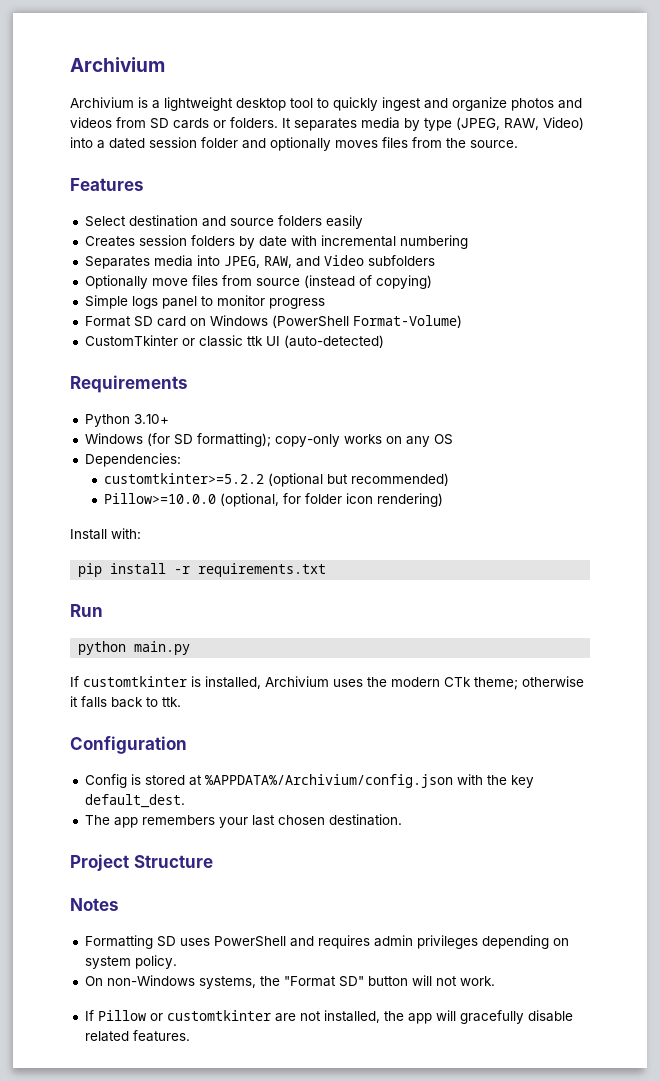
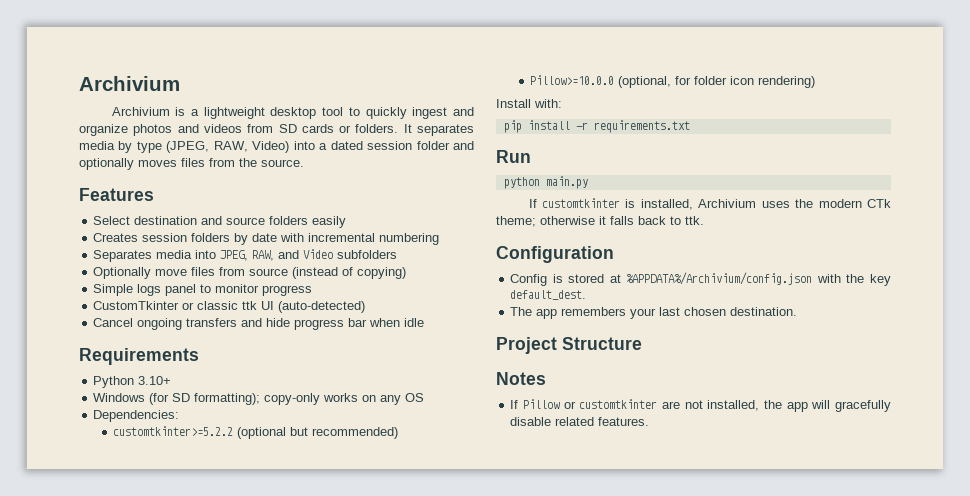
[84,315,462,328] // Format SD card on Windows (PowerShell Format-Volume) -> (313, 290) none
(384, 341) none -> [93,318,425,330] // Cancel ongoing transfers and hide progress bar when idle
[84,935,569,949] [84,955,177,969] [84,975,495,989] // Formatting SD uses PowerShell and requires admin privileges depending on system policy. // On non-Windows systems, the "Format SD" button will not work. -> (546, 378) none

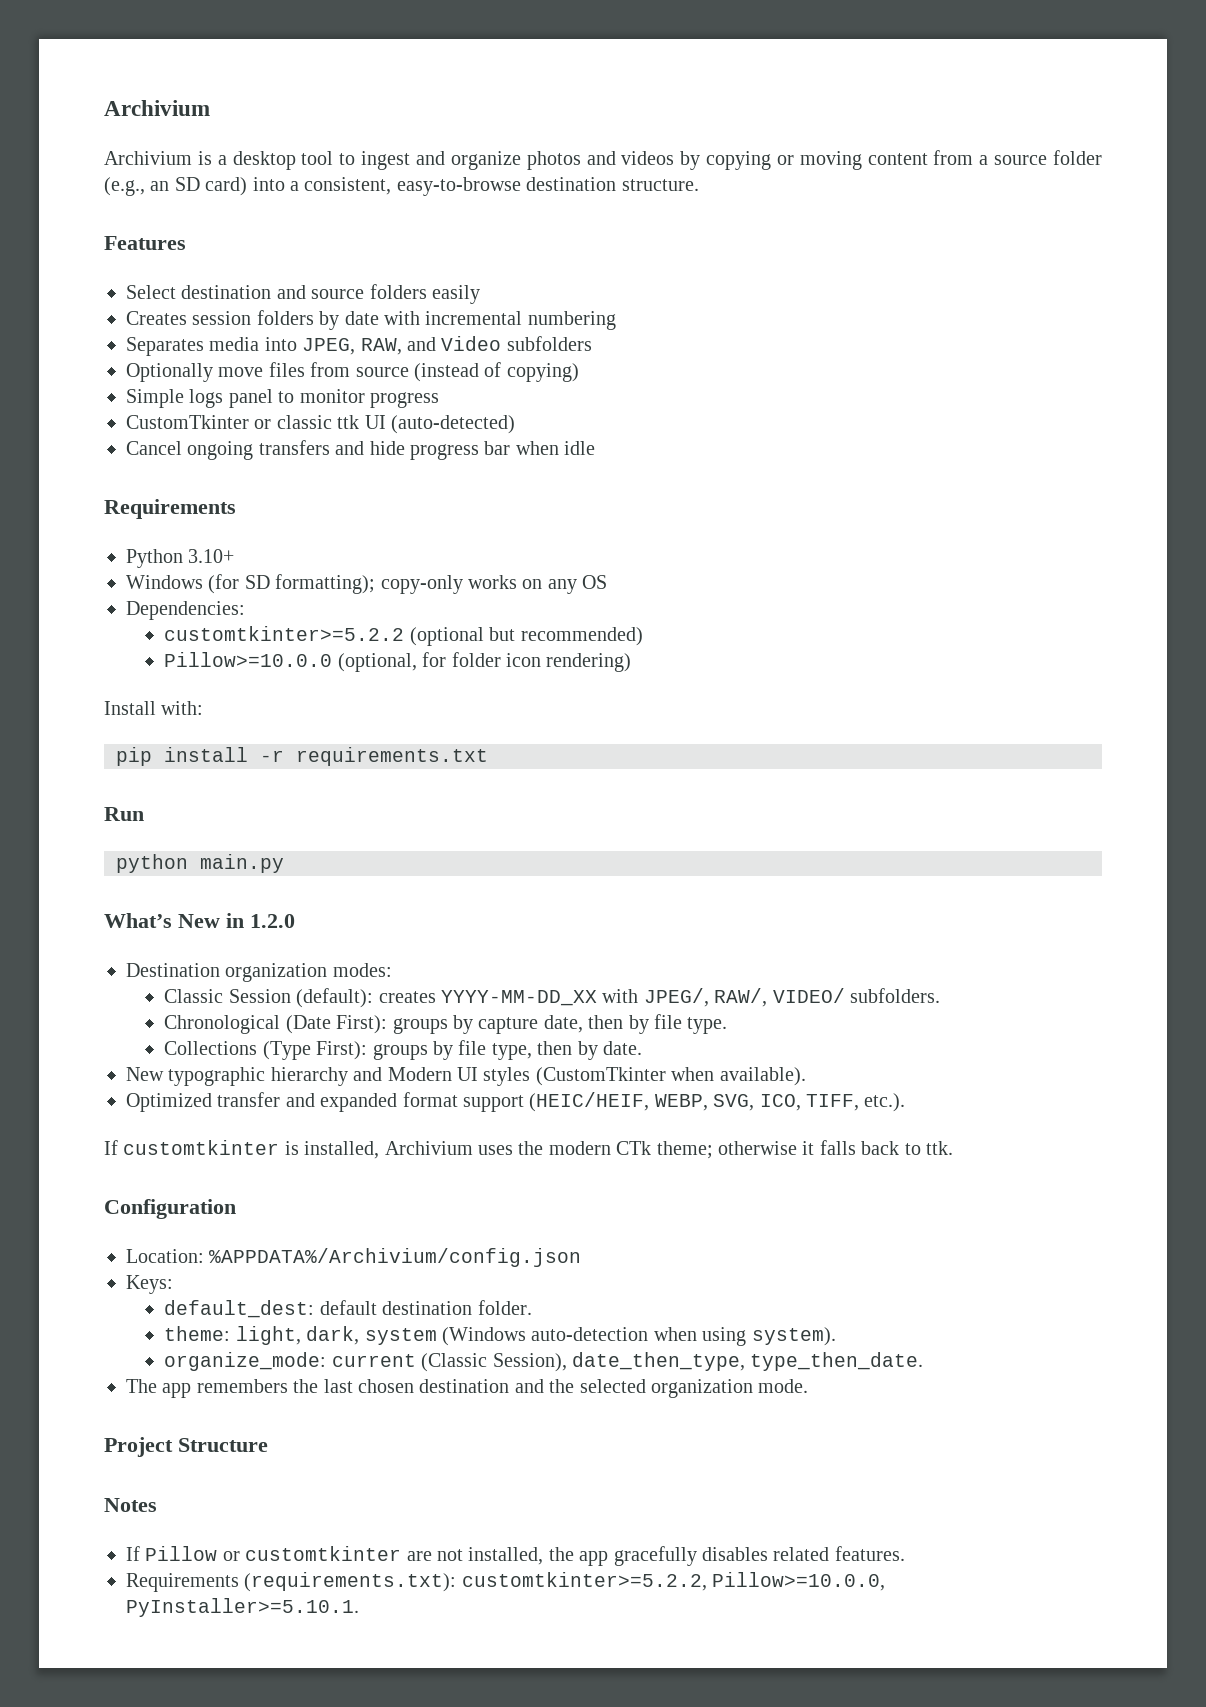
[203,107,265,119] lightweight -> (227, 160) none
[365,107,407,119] quickly -> (356, 159) none
[247,124,475,136] [79,141,475,153] [79,158,304,170] from SD cards or folders. It separates media by type (JPEG, RAW, Video) into a dated session folder and optionally moves files from the source. -> [680,150,1103,170] [104,177,699,196] by copying or moving content from a source folder (e.g., an SD card) into a consistent, easy-to-browse destination structure.
(588, 182) none -> [104,913,295,928] [126,963,392,982] [164,988,940,1008] [164,1014,728,1034] [164,1040,642,1060] [126,1067,806,1086] [126,1092,906,1112] // What’s New in 1.2.0 // Destination organization modes: // Classic Session (default): creates YYYY-MM-DD_XX with JPEG/, RAW/, VIDEO/ subfolders. // Chronological (Date First): groups by capture date, then by file type. // Collections (Type First): groups by file type, then by date. // New typographic hierarchy and Modern UI styles (CustomTkinter when available). // Optimized transfer and expanded format support (HEIC/HEIF, WEBP, SVG, ICO, TIFF, etc.).
[510,272,891,286] [510,290,587,300] Config is stored at %APPDATA%/Archivium/config.json with the key default_dest. -> [126,1248,582,1267] [126,1275,173,1294] [164,1300,532,1318] [164,1326,836,1346] [164,1352,924,1372] Location: %APPDATA%/Archivium/config.json // Keys: // default_dest: default destination folder. // theme: light, dark, system (Windows auto-detection when using system). // organize_mode: current (Classic Session), date_then_type, type_then_date.
[630,308,657,319] your -> [293,1379,319,1393] the
[730,307,798,316] destination. -> [419,1379,809,1398] destination and the selected organization mode.
[811,400,891,412] [510,417,552,426] will gracefully disable -> [613,1546,768,1566] gracefully disables
(650, 421) none -> [126,1572,886,1592] [126,1598,359,1617] // Requirements (requirements.txt): customtkinter>=5.2.2, Pillow>=10.0.0, PyInstaller>=5.10.1.

